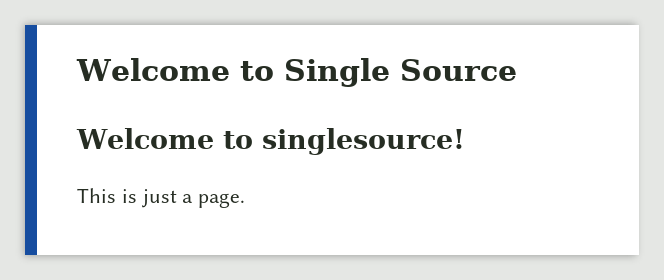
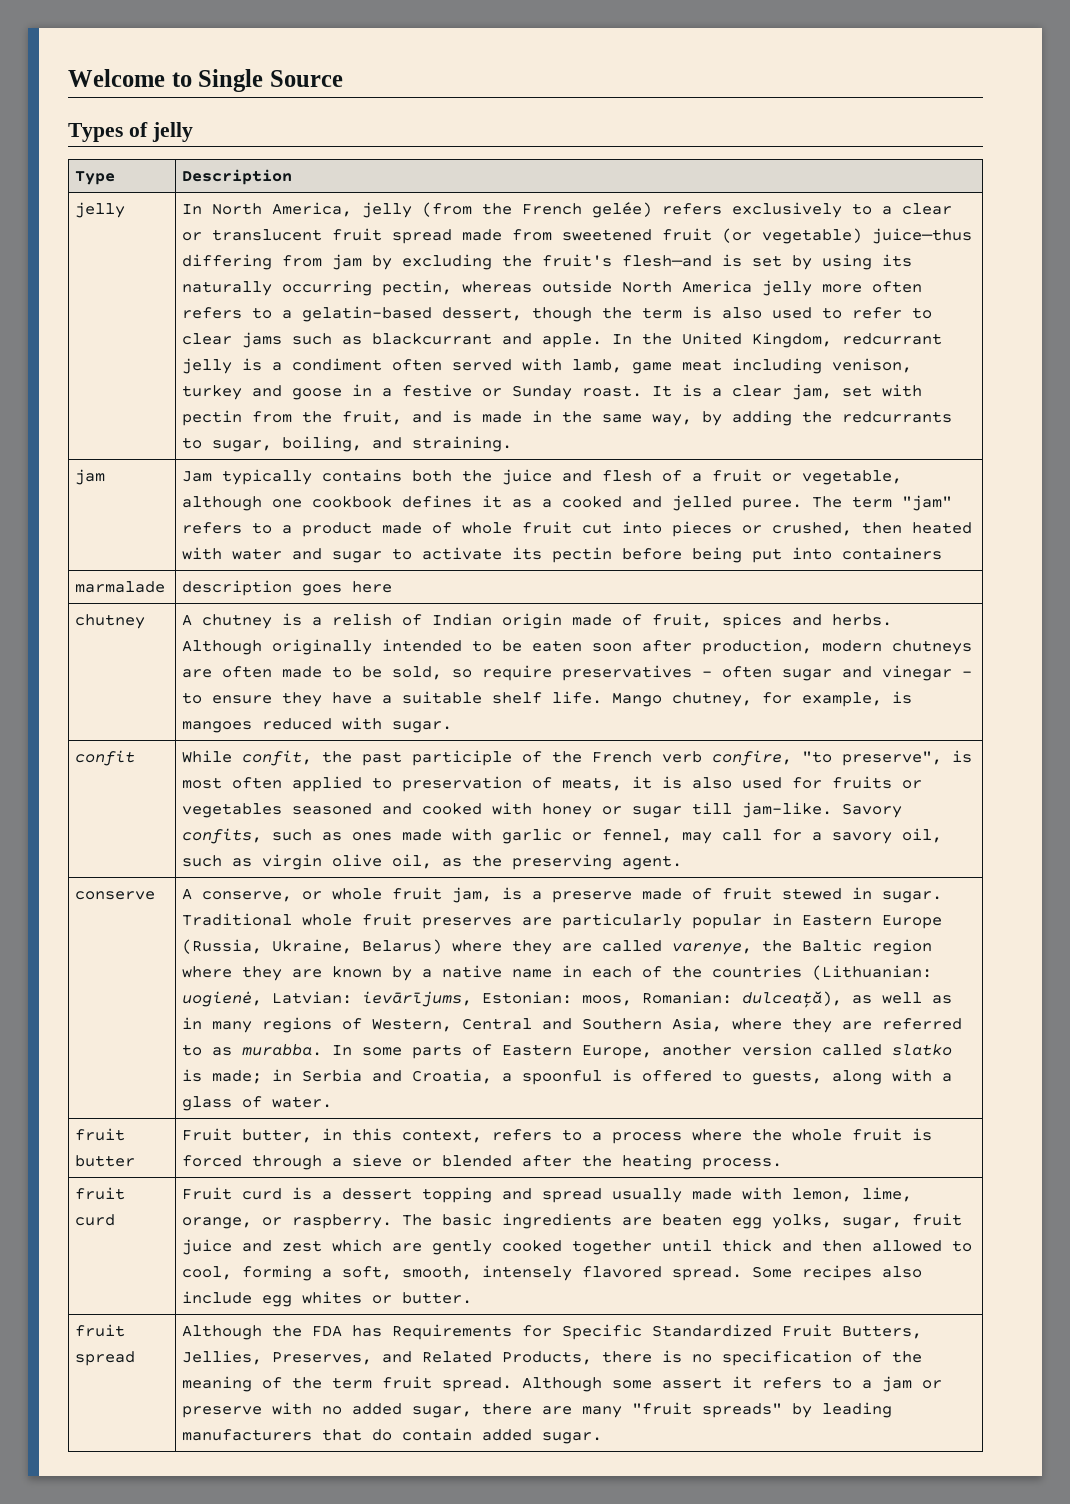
[76,128,465,155] [77,188,246,208] Welcome to singlesource! // This is just a page. -> [68,122,193,142] [75,171,116,185] [182,169,293,185] [75,202,126,218] [182,202,953,218] [182,228,973,244] [182,254,913,270] [182,280,923,296] [182,306,933,322] [182,332,943,348] [182,358,913,374] [182,384,923,400] [182,410,953,426] [182,436,513,452] [75,469,106,485] [182,469,903,485] [182,495,953,511] [182,521,973,537] [182,547,943,563] [75,581,166,593] [182,580,393,596] [75,614,146,629] [182,613,893,629] [182,639,973,655] [182,665,973,681] [182,691,913,707] [182,717,453,733] [75,750,136,766] [182,750,973,766] [182,776,923,792] [182,802,903,818] [182,828,943,844] [182,854,683,870] [75,891,156,900] [182,887,943,903] [182,913,943,929] [182,939,933,955] [182,965,933,981] [182,991,953,1008] [182,1017,963,1033] [182,1043,953,1059] [182,1069,953,1085] [182,1096,333,1111] [75,1128,126,1141] [75,1155,136,1167] [182,1128,933,1144] [182,1154,783,1170] [75,1187,126,1200] [75,1214,116,1226] [182,1187,913,1203] [182,1213,963,1229] [182,1239,973,1255] [182,1265,923,1281] [182,1291,473,1307] [75,1324,126,1337] [75,1351,136,1366] [182,1324,923,1340] [182,1350,923,1366] [182,1376,943,1392] [182,1402,893,1418] [182,1428,603,1444] Types of jelly // Type | Description // jelly | In North America, jelly (from the French gelée) refers exclusively to a clear or translucent fruit spread made from sweetened fruit (or vegetable) juice—thus differing from jam by excluding the fruit's flesh—and is set by using its naturally occurring pectin, whereas outside North America jelly more often refers to a gelatin-based dessert, though the term is also used to refer to clear jams such as blackcurrant and apple. In the United Kingdom, redcurrant jelly is a condiment often served with lamb, game meat including venison, turkey and goose in a festive or Sunday roast. It is a clear jam, set with pectin from the fruit, and is made in the same way, by adding the redcurrants to sugar, boiling, and straining. // jam | Jam typically contains both the juice and flesh of a fruit or vegetable, although one cookbook defines it as a cooked and jelled puree. The term "jam" refers to a product made of whole fruit cut into pieces or crushed, then heated with water and sugar to activate its pectin before being put into containers // marmalade | description goes here // chutney | A chutney is a relish of Indian origin made of fruit, spices and herbs. Although originally intended to be eaten soon after production, modern chutneys are often made to be sold, so require preservatives – often sugar and vinegar – to ensure they have a suitable shelf life. Mango chutney, for example, is mangoes reduced with sugar. // confit | While confit, the past participle of the French verb confire, "to preserve", is most often applied to preservation of meats, it is also used for fruits or vegetables seasoned and cooked with honey or sugar till jam-like. Savory confits, such as ones made with garlic or fennel, may call for a savory oil, such as virgin olive oil, as the preserving agent. // conserve | A conserve, or whole fruit jam, is a preserve made of fruit stewed in sugar. Traditional whole fruit preserves are particularly popular in Eastern Europe (Russia, Ukraine, Belarus) where they are called varenye, the Baltic region where they are known by a native name in each of the countries (Lithuanian: uogienė, Latvian: ievārījums, Estonian: moos, Romanian: dulceață), as well as in many regions of Western, Central and Southern Asia, where they are referred to as murabba. In some parts of Eastern Europe, another version called slatko is made; in Serbia and Croatia, a spoonful is offered to guests, along with a glass of water. // fruit butter | Fruit butter, in this context, refers to a process where the whole fruit is forced through a sieve or blended after the heating process. // fruit curd | Fruit curd is a dessert topping and spread usually made with lemon, lime, orange, or raspberry. The basic ingredients are beaten egg yolks, sugar, fruit juice and zest which are gently cooked together until thick and then allowed to cool, forming a soft, smooth, intensely flavored spread. Some recipes also include egg whites or butter. // fruit spread | Although the FDA has Requirements for Specific Standardized Fruit Butters, Jellies, Preserves, and Related Products, there is no specification of the meaning of the term fruit spread. Although some assert it refers to a jam or preserve with no added sugar, there are many "fruit spreads" by leading manufacturers that do contain added sugar.

